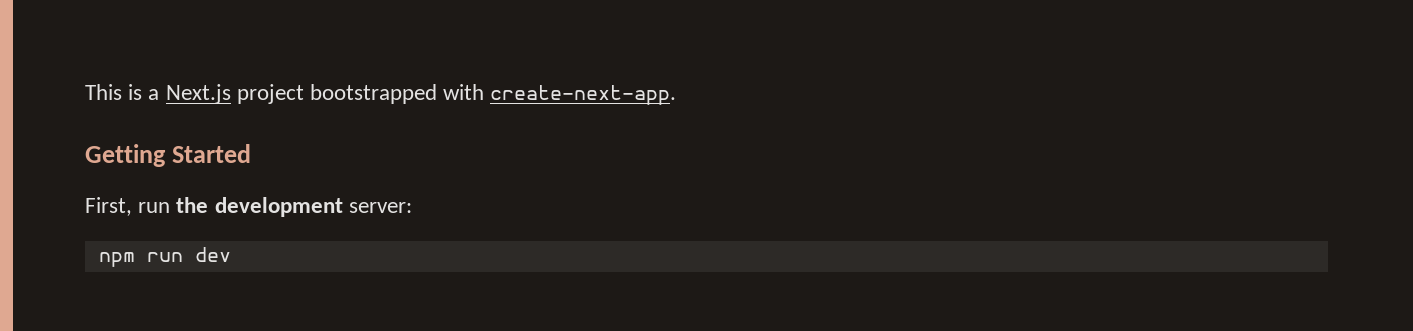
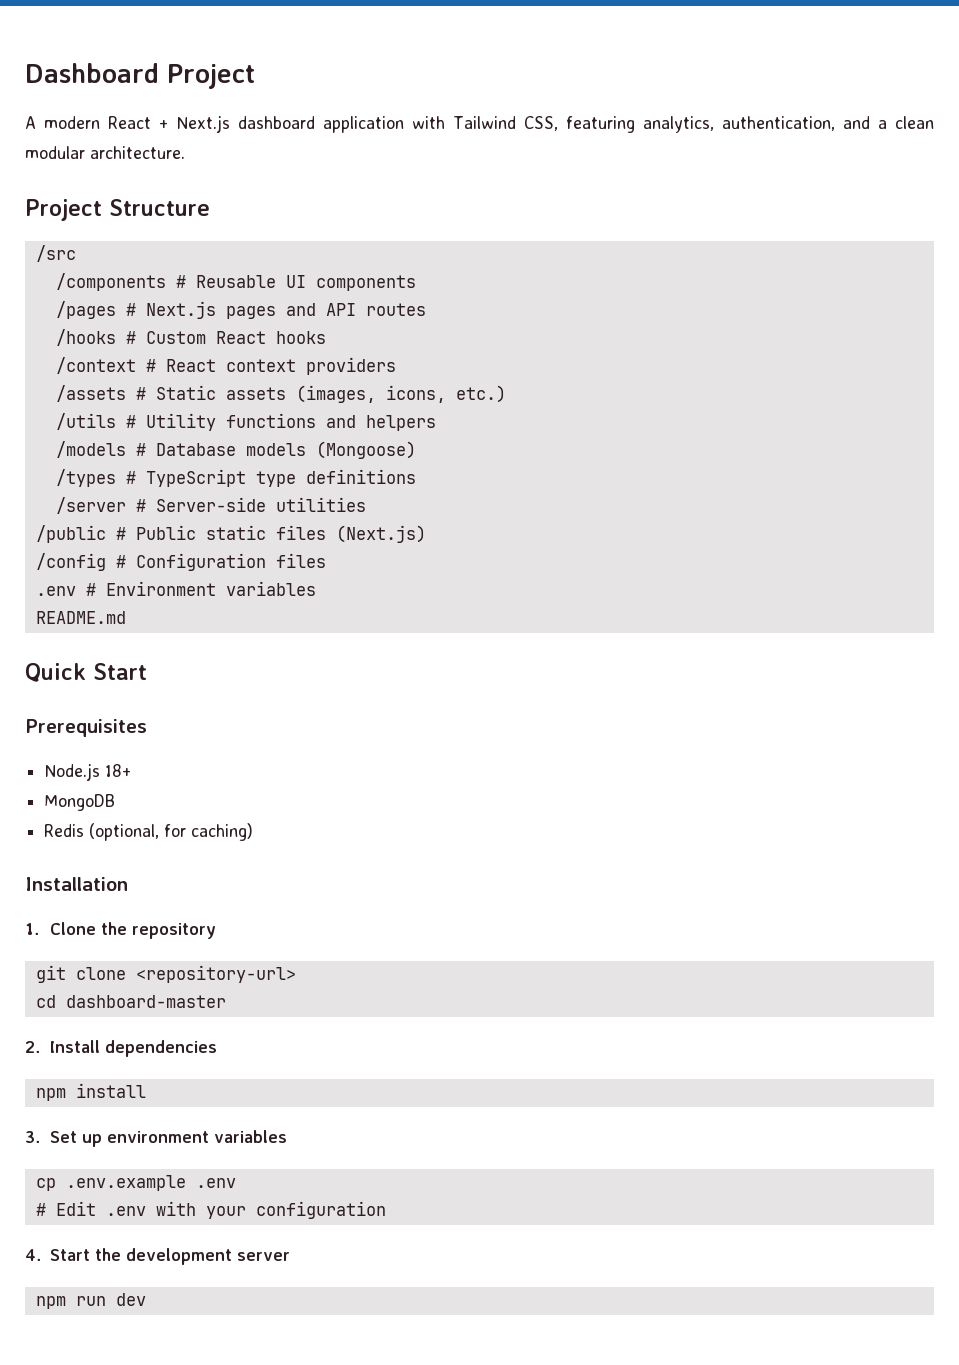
[85,84,677,105] [85,144,251,167] [85,197,171,216] This is a Next.js project bootstrapped with create-next-app. // Getting Started // First, run -> [25,63,255,89] [25,115,934,133] [25,146,185,159] [25,199,210,221] [35,245,76,262] [55,273,416,291] [55,301,426,319] [55,329,326,346] [55,357,396,375] [55,385,506,403] [55,413,436,431] [55,441,416,459] [55,469,416,487] [55,497,366,514] [35,525,426,543] [35,553,326,571] [35,581,316,596] [35,611,126,624] [25,663,147,682] [25,719,147,737] [44,763,132,781] [44,794,116,811] [44,823,254,841] [25,877,128,891] [25,922,216,939] [35,965,296,983] [35,995,226,1008] [25,1040,217,1057] [35,1083,146,1101] [25,1130,287,1147] [35,1175,236,1191] [35,1201,386,1219] [25,1249,90,1261] Dashboard Project // A modern React + Next.js dashboard application with Tailwind CSS, featuring analytics, authentication, and a clean modular architecture. // Project Structure // /src // /components # Reusable UI components // /pages # Next.js pages and API routes // /hooks # Custom React hooks // /context # React context providers // /assets # Static assets (images, icons, etc.) // /utils # Utility functions and helpers // /models # Database models (Mongoose) // /types # TypeScript type definitions // /server # Server-side utilities // /public # Public static files (Next.js) // /config # Configuration files // .env # Environment variables // README.md // Quick Start // Prerequisites // Node.js 18+ // MongoDB // Redis (optional, for caching) // Installation // 1. Clone the repository // git clone <repository-url> // cd dashboard-master // 2. Install dependencies // npm install // 3. Set up environment variables // cp .env.example .env // # Edit .env with your configuration // 4. Start
[348,202,412,213] server: -> [236,1252,290,1261] server

